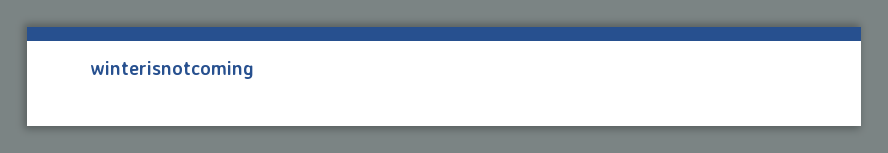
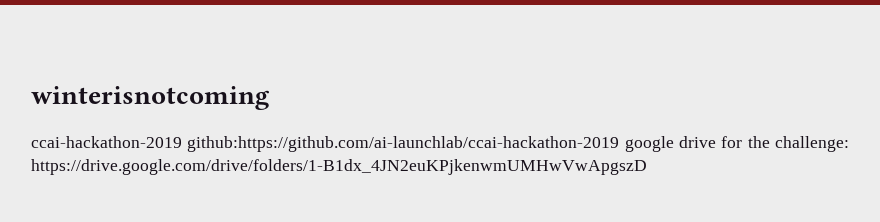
(254, 70) none -> [31,136,850,152] [31,159,647,175] // ccai-hackathon-2019 github:https://github.com/ai-launchlab/ccai-hackathon-2019 google drive for the challenge: https://drive.google.com/drive/folders/1-B1dx_4JN2euKPjkenwmUMHwVwApgszD

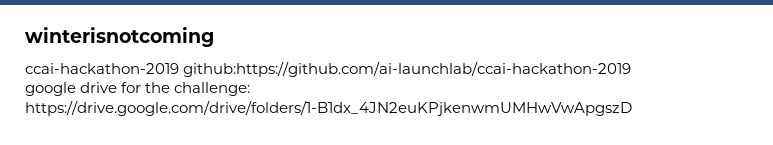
(620, 144) none -> (632, 69) //

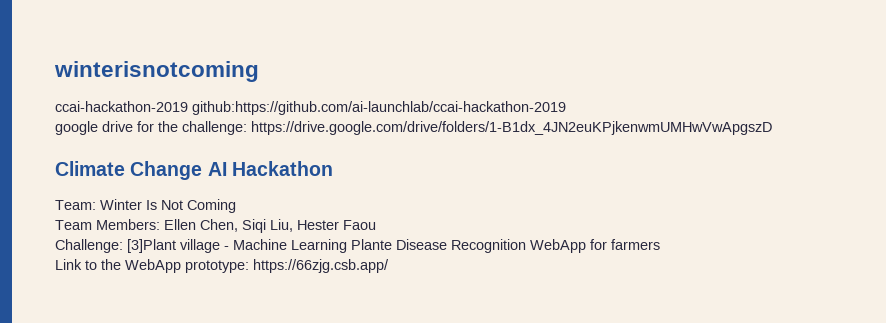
(632, 108) none -> [55,161,333,180] [55,199,236,213] [55,219,376,233] [55,239,660,253] [55,259,389,273] // Climate Change AI Hackathon // Team: Winter Is Not Coming // Team Members: Ellen Chen, Siqi Liu, Hester Faou // Challenge: [3]Plant village - Machine Learning Plante Disease Recognition WebApp for farmers // Link to the WebApp prototype: https://66zjg.csb.app/

